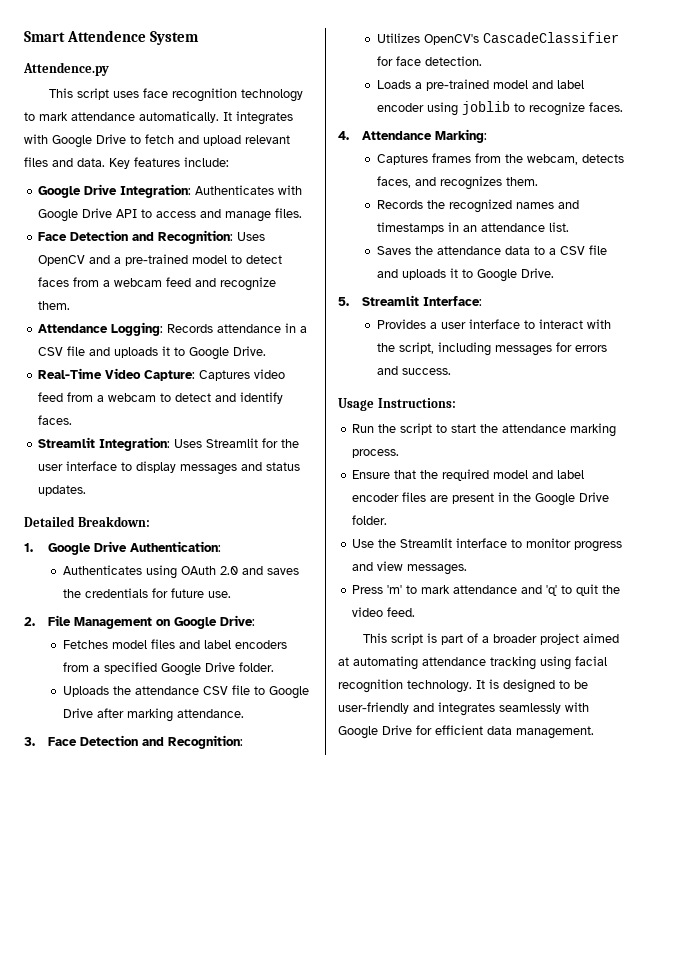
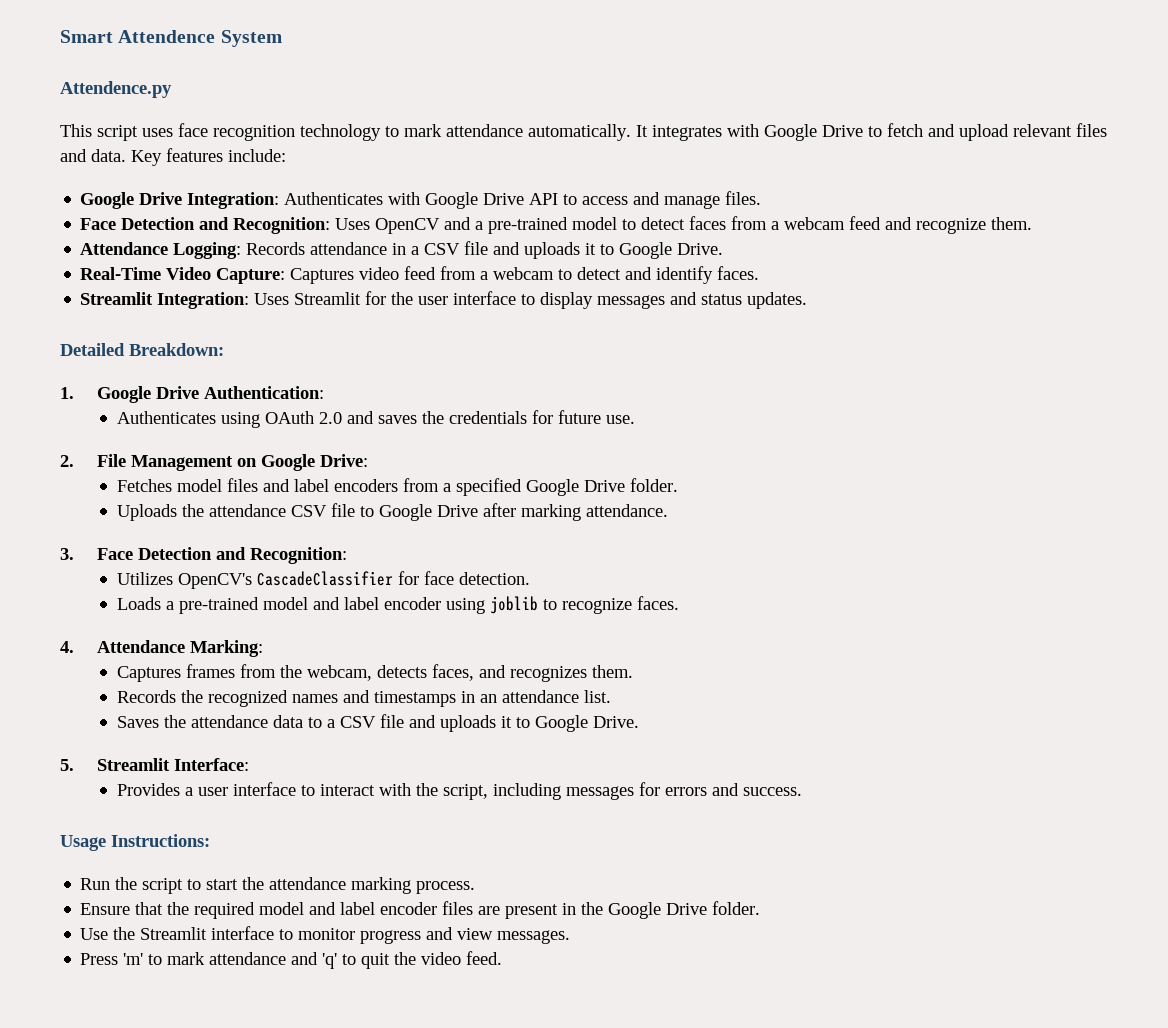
[362,633,619,645] [338,656,607,670] [338,679,588,693] [338,702,589,716] [338,725,594,739] // This script is part of a broader project aimed at automating attendance tracking using facial recognition technology. It is designed to be user-friendly and integrates seamlessly with Google Drive for efficient data management. -> (503, 958) none

